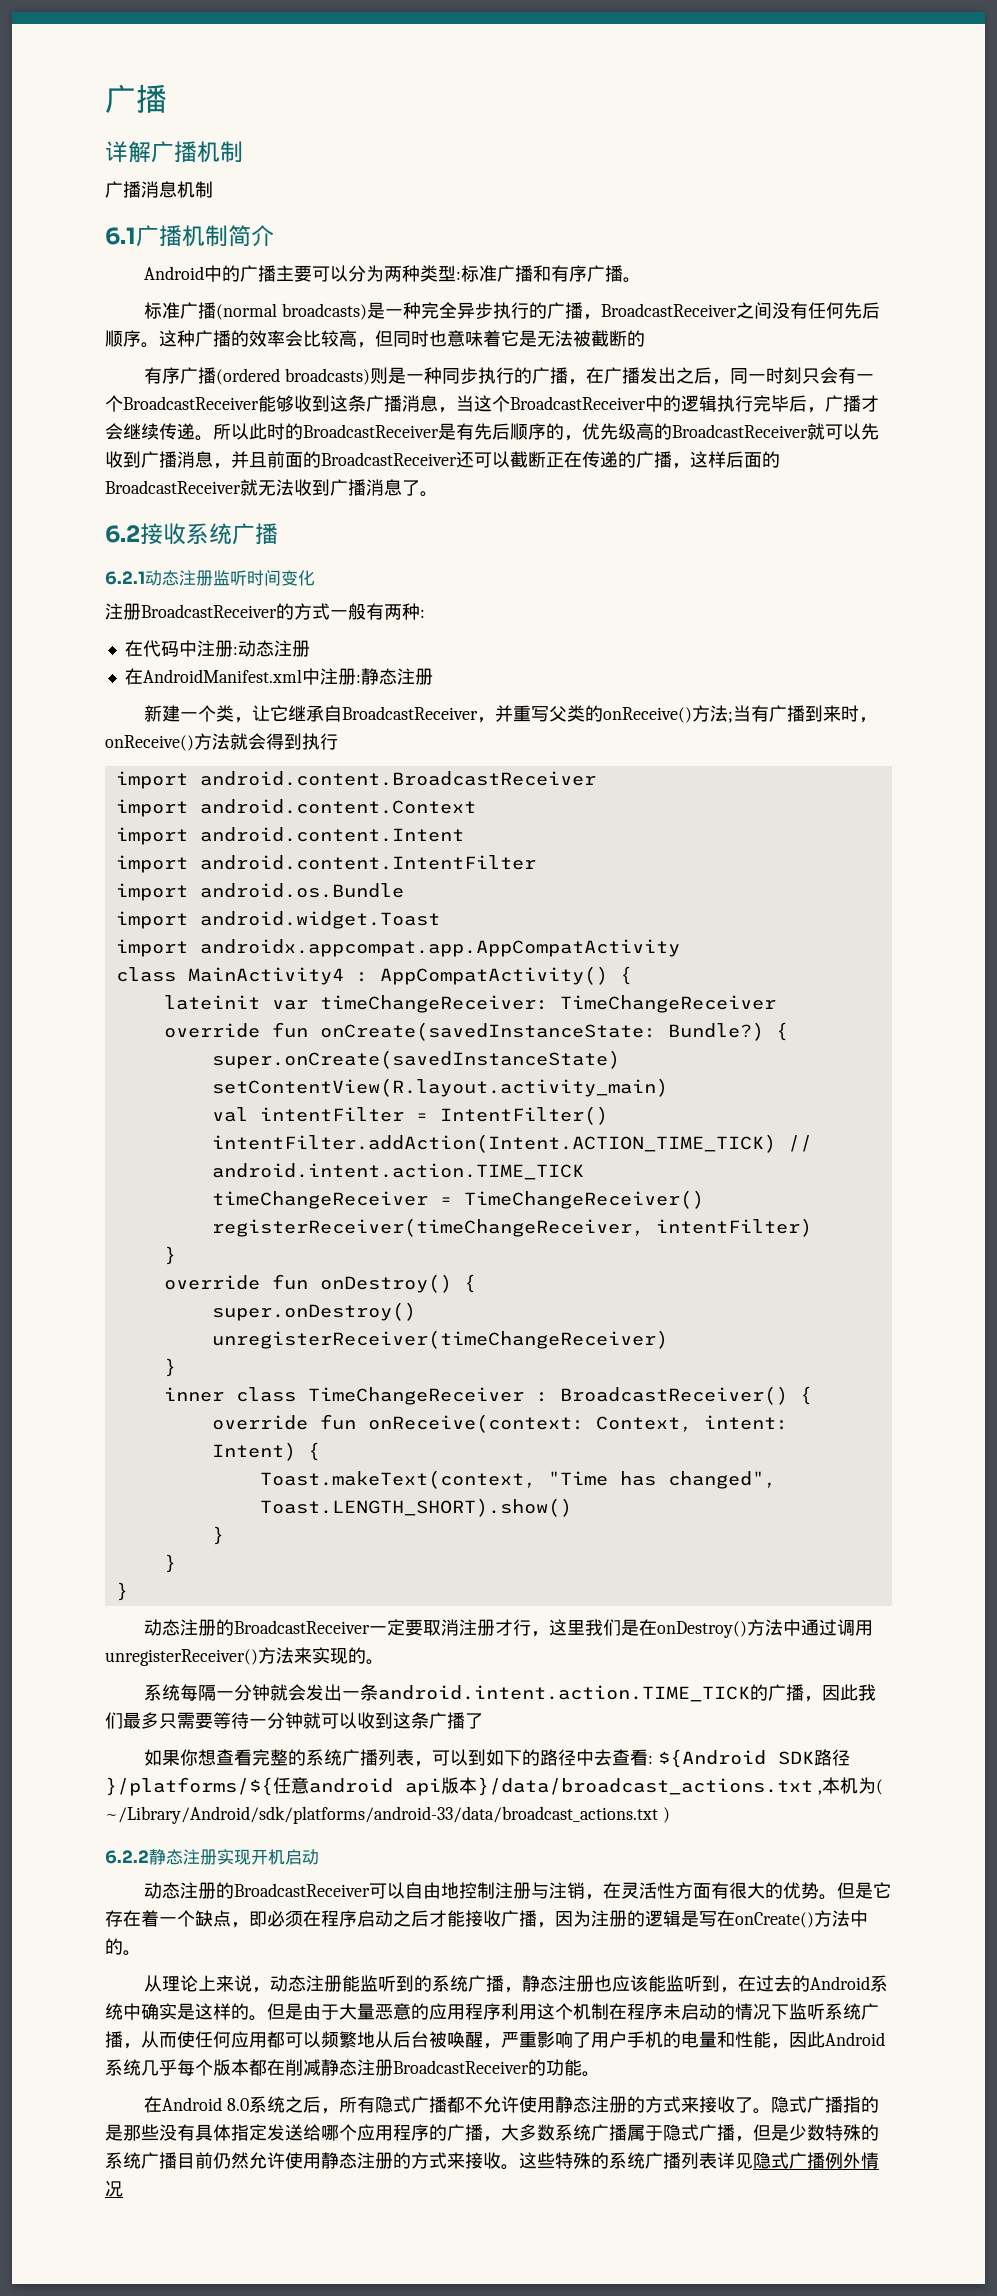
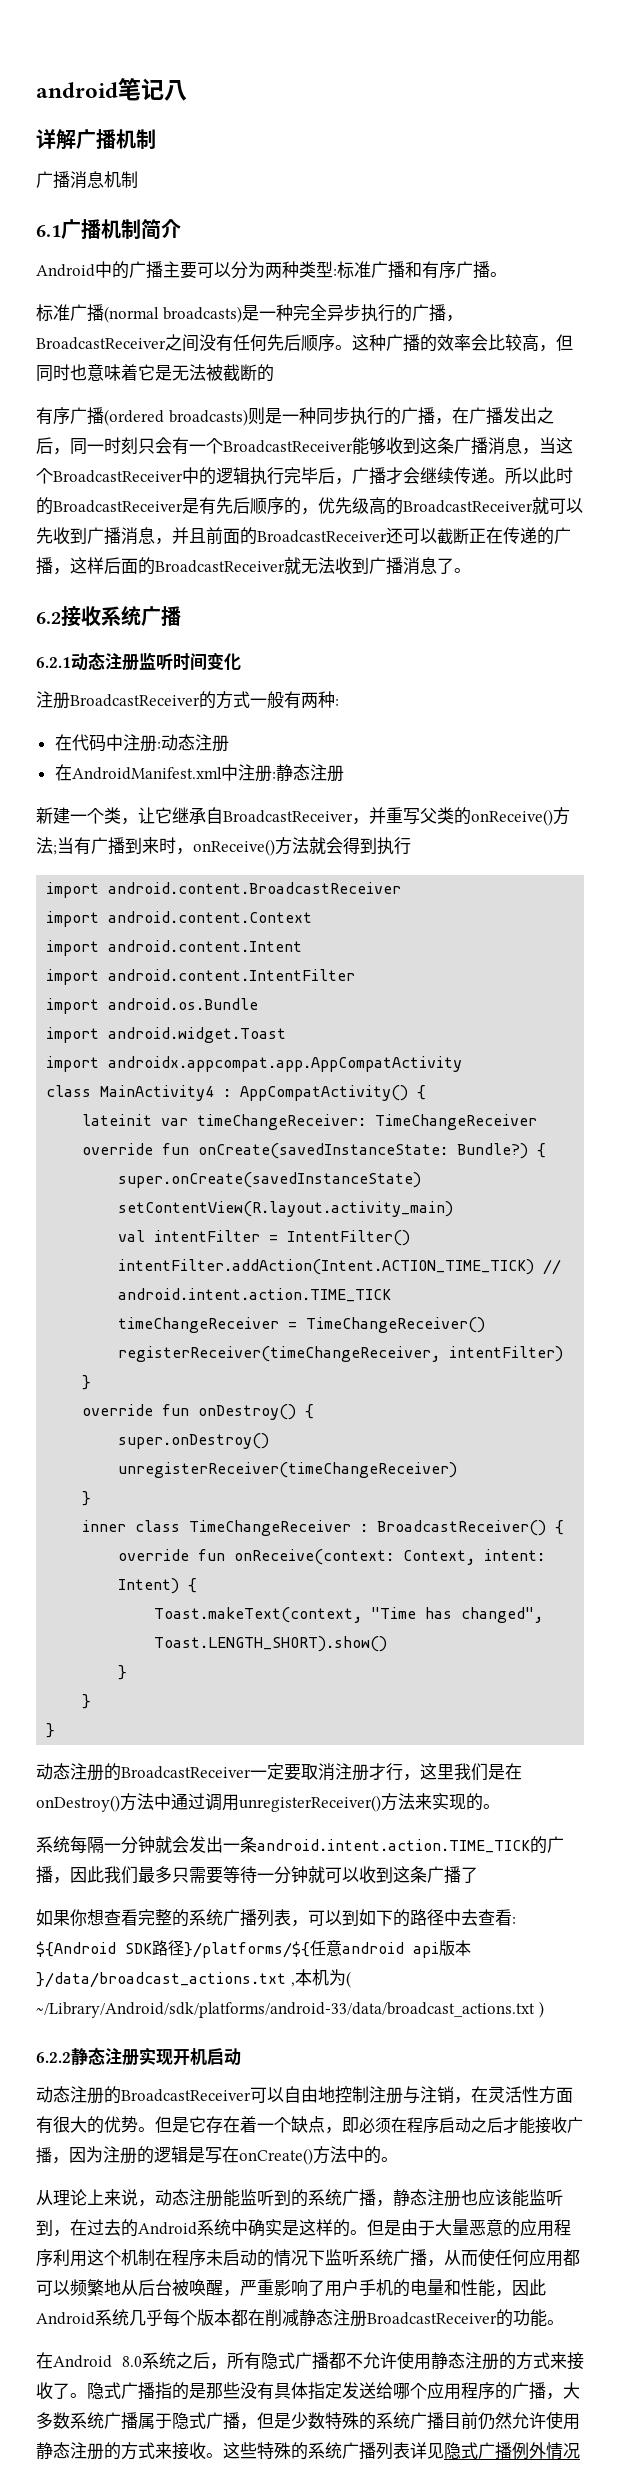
[105,84,167,113] 广播 -> [36,78,187,101] android笔记八

